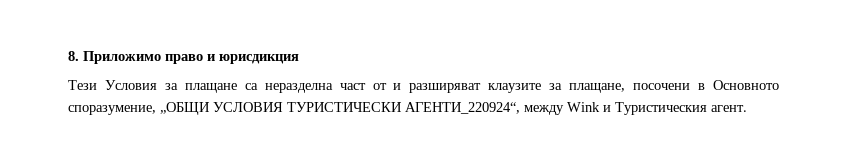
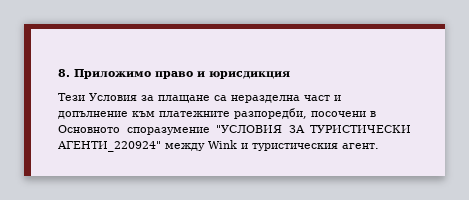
[372,80,779,93] [68,102,520,115] от и разширяват клаузите за плащане, посочени в Основното споразумение, „ОБЩИ УСЛОВИЯ ТУРИСТИЧЕСКИ АГЕНТИ_220924“, -> [334,95,341,101] [58,108,376,119] [58,125,411,135] [58,141,161,152] и допълнение към платежните разпоредби, посочени в Основното споразумение "УСЛОВИЯ ЗА ТУРИСТИЧЕСКИ АГЕНТИ_220924"
[615,102,707,115] Туристическия -> [252,143,338,151] туристическия

